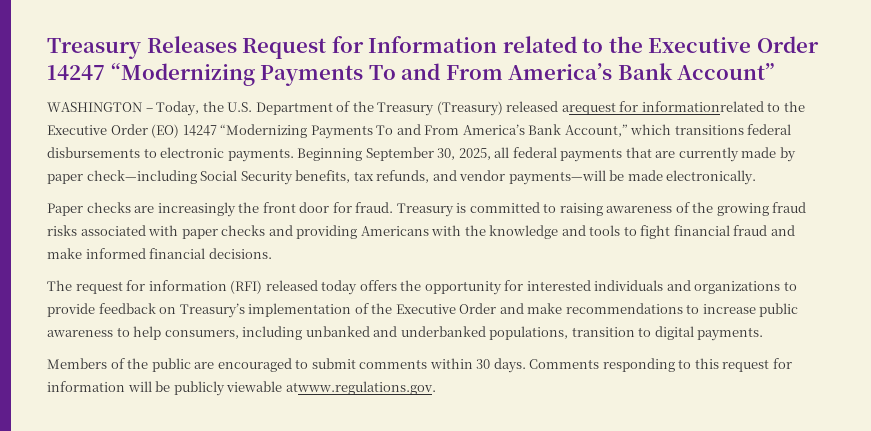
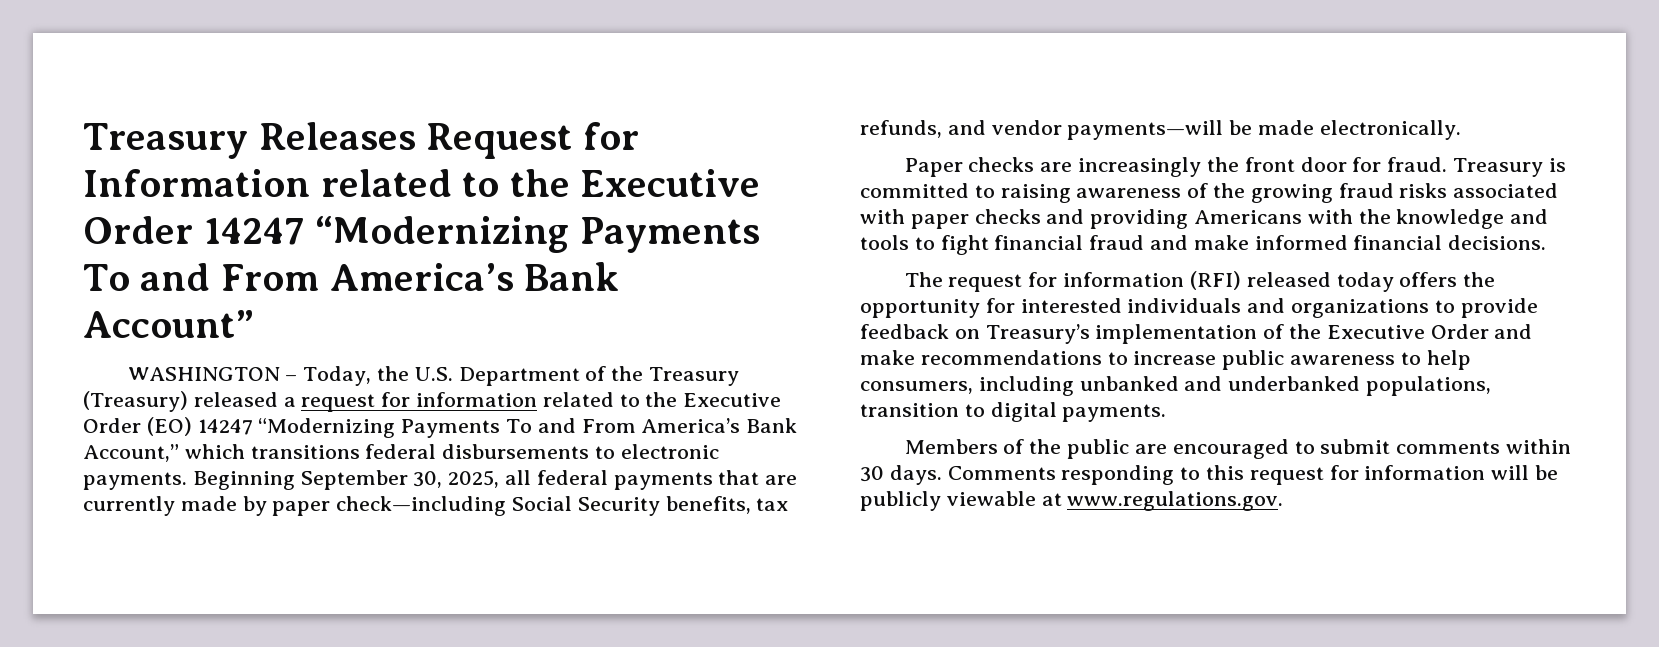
[561,101,764,115] arequest for informationrelated -> [283,392,614,412] a request for information related
[285,381,436,395] atwww.regulations.gov. -> [1041,491,1284,511] at www.regulations.gov.

